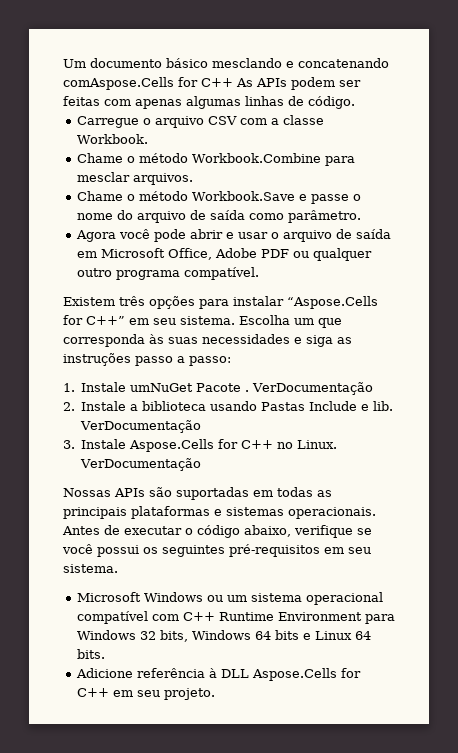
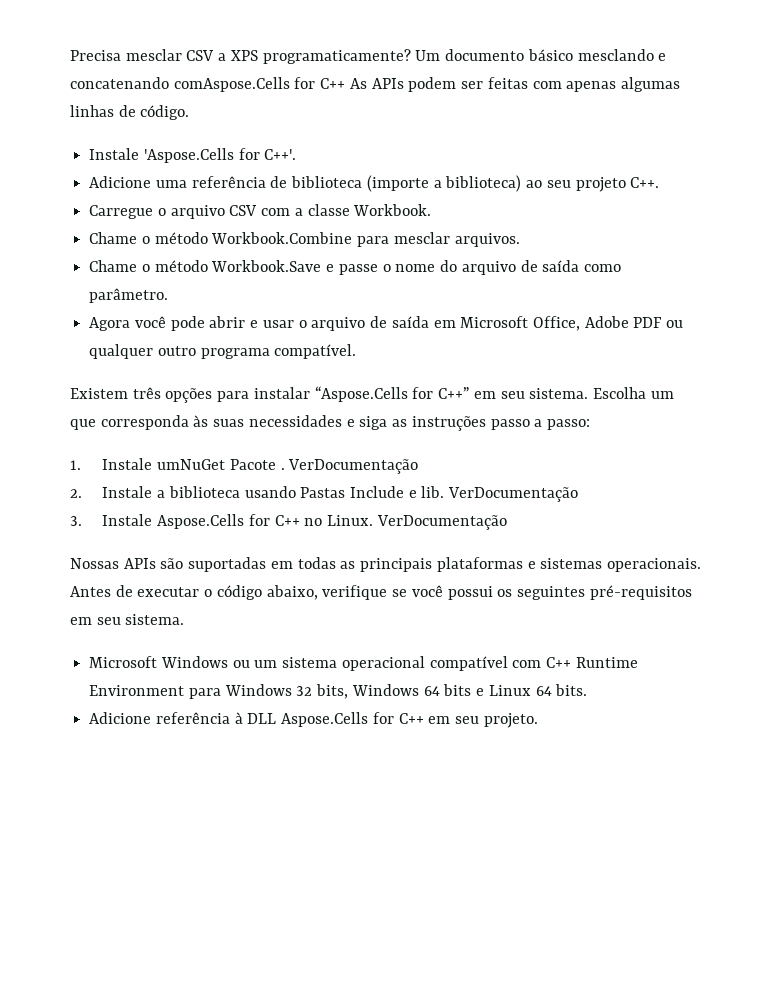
(63, 63) none -> [70,49,411,64] Precisa mesclar CSV a XPS programaticamente?
(355, 102) none -> [89,148,297,163] [89,175,660,192] // Instale 'Aspose.Cells for C++'. // Adicione uma referência de biblioteca (importe a biblioteca) ao seu projeto C++.

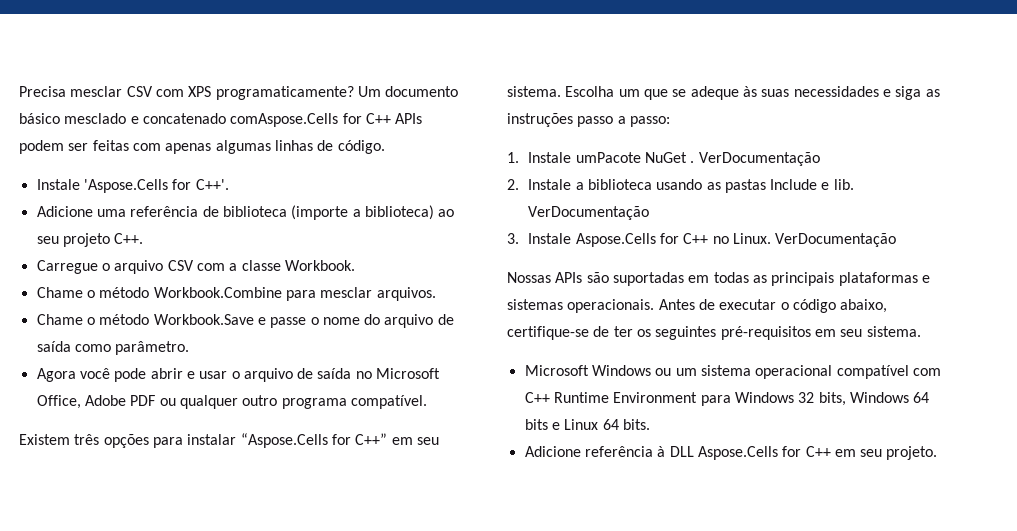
[218,53,227,61] a -> [155,89,184,97] com
[577,49,667,61] [70,77,169,89] mesclando e concatenando -> [64,113,226,124] mesclado e concatenado
[349,78,367,89] As -> (391, 118) none
[433,320,456,328] em -> [355,371,372,379] no
[100,415,189,430] corresponda -> [672,86,739,100] se adeque
[157,459,276,470] umNuGet Pacote -> [575,152,687,163] umPacote NuGet
[300,487,346,498] Pastas -> [706,179,766,193] as pastas
[322,585,493,600] verifique se você possui -> [507,326,633,340] certifique-se de ter

